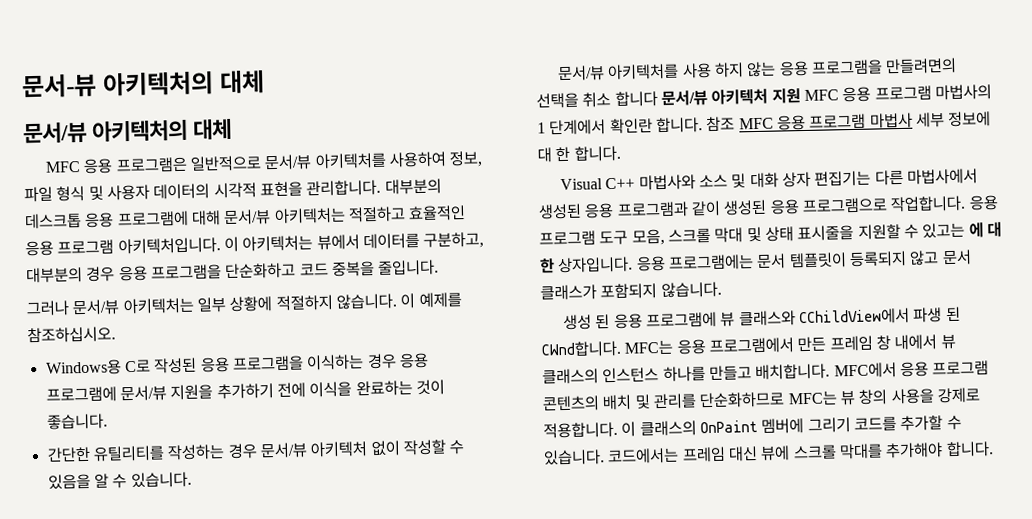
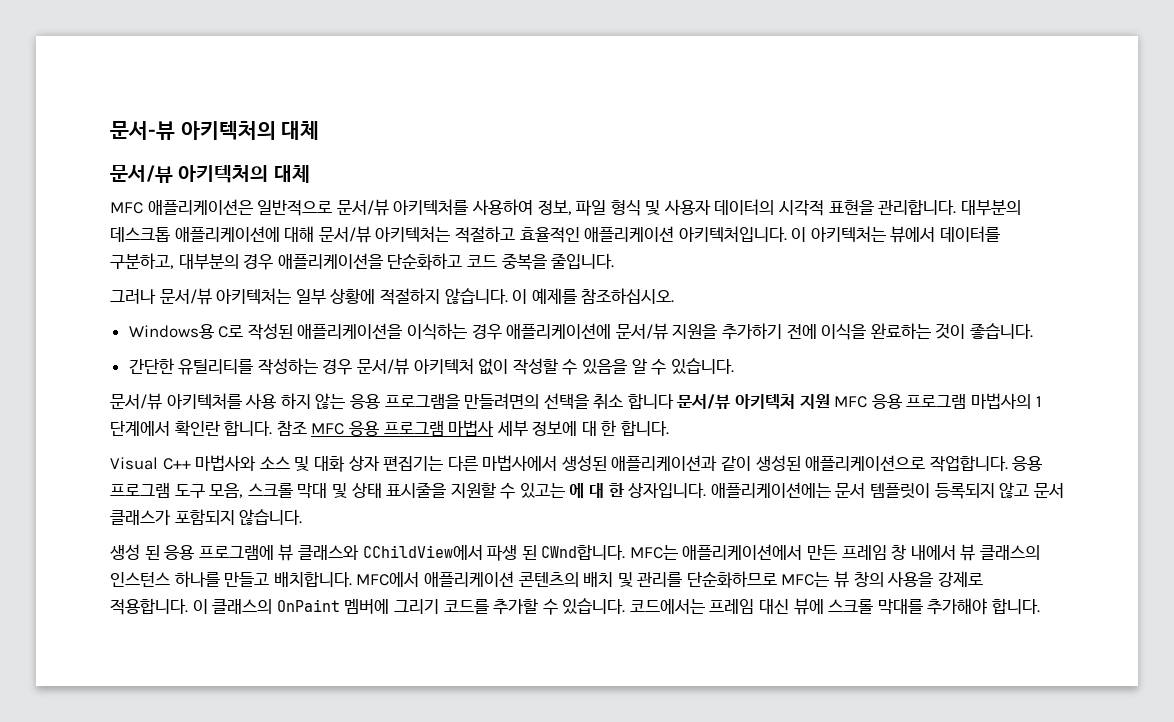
[83,156,188,174] 응용 프로그램은 -> [147,199,253,215] 애플리케이션은
[84,210,189,228] 응용 프로그램에 -> [174,226,280,242] 애플리케이션에
[25,239,115,257] 응용 프로그램 -> [584,226,675,242] 애플리케이션
[118,264,222,282] 응용 프로그램을 -> [277,253,383,269] 애플리케이션을
[199,352,429,373] [45,386,117,403] 응용 프로그램을 이식하는 경우 응용 프로그램에 -> [297,323,612,340] 애플리케이션을 이식하는 경우 애플리케이션에
[584,197,888,219] 응용 프로그램과 같이 생성된 응용 프로그램으로 -> [611,455,926,471] 애플리케이션과 같이 생성된 애플리케이션으로
[635,254,754,272] 응용 프로그램에는 -> [710,482,831,498] 애플리케이션에는
[676,337,794,355] 응용 프로그램에서 -> [682,544,803,560] 애플리케이션에서
[899,360,990,378] 응용 프로그램 -> [423,571,514,587] 애플리케이션

